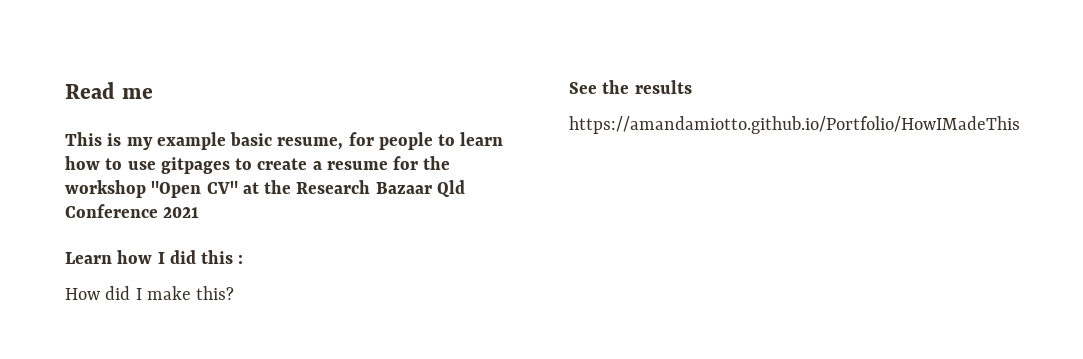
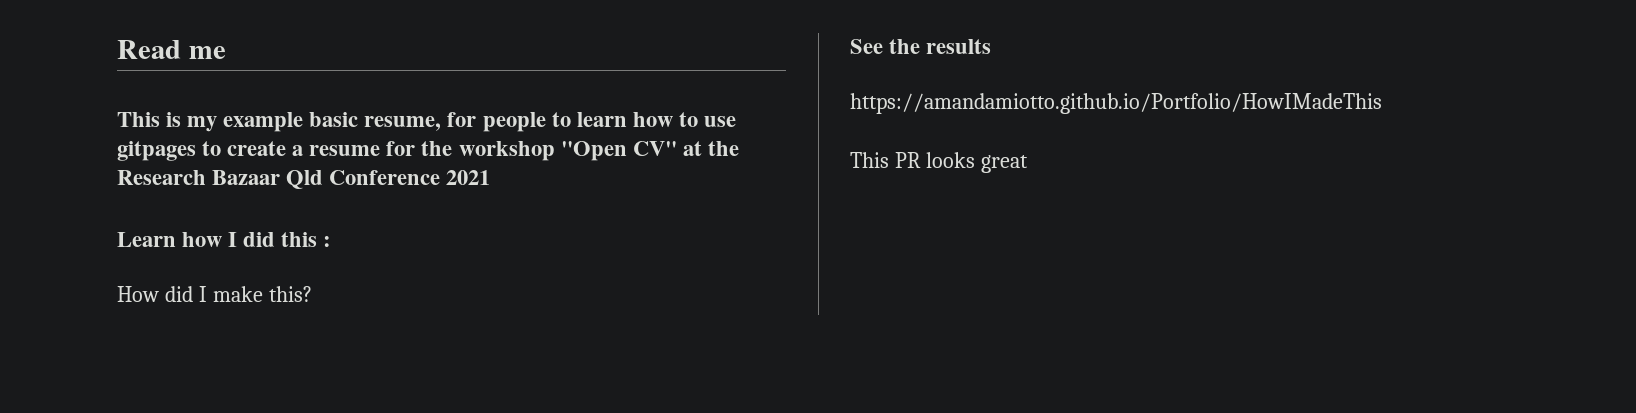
(1020, 125) none -> [850,152,1028,173] // This PR looks great

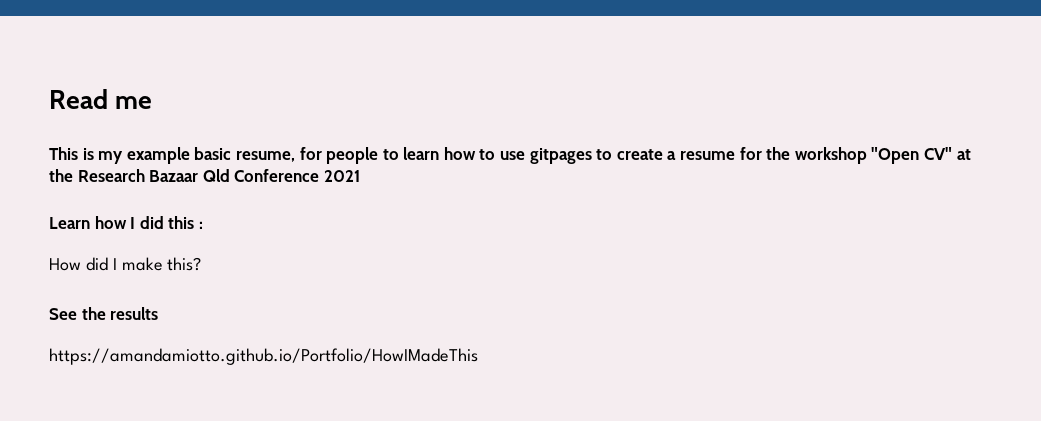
[850,152,1028,173] // This PR looks great -> (478, 356) none

